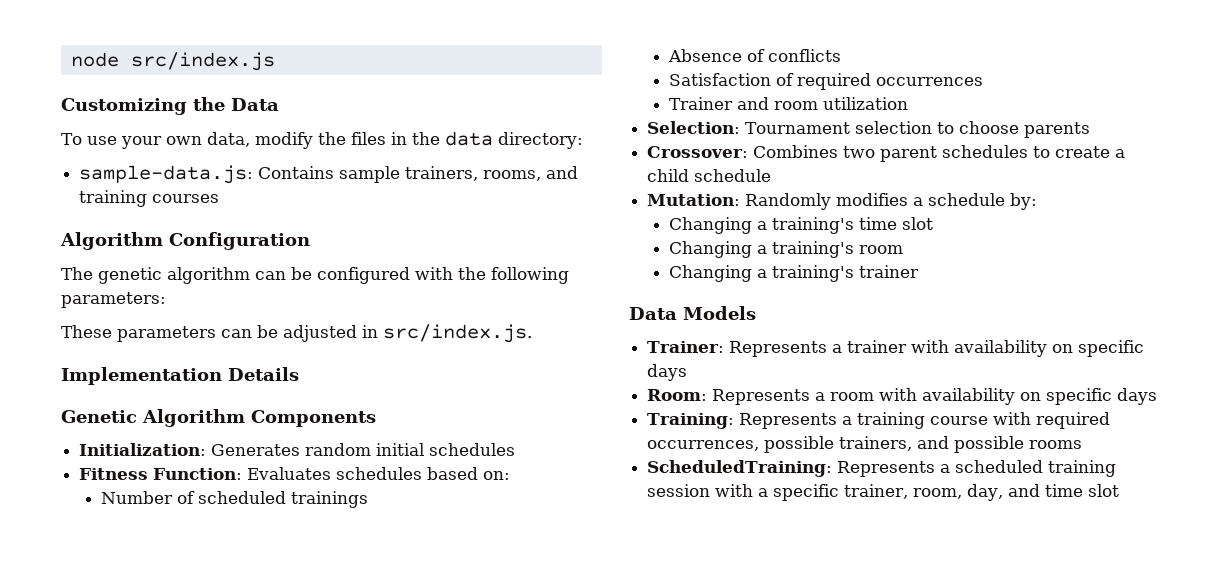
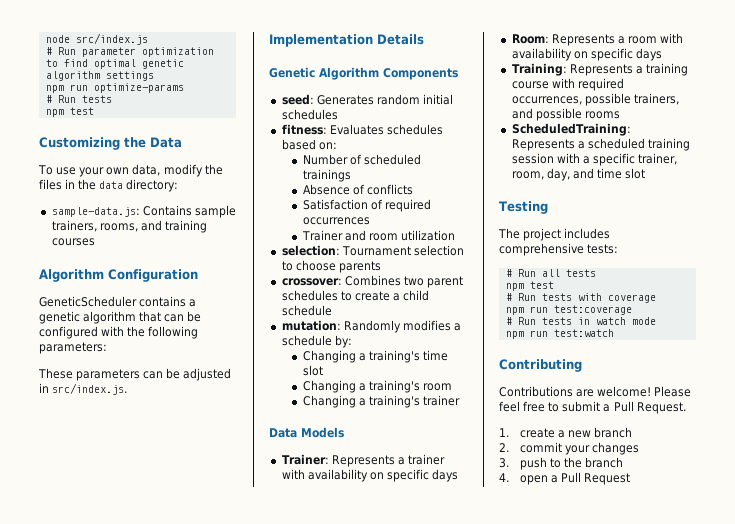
(275, 61) none -> [45,47,214,57] [45,59,184,69] [45,71,154,81] [45,83,184,93] [45,95,112,103] [45,107,94,117] // # Run parameter optimization to find optimal genetic algorithm settings // npm run optimize-params // # Run tests // npm test
[61,267,250,284] The genetic algorithm -> [39,296,197,307] [39,311,162,324] GeneticScheduler contains a genetic algorithm that
[79,443,207,456] Initialization: -> [281,94,314,105] seed:
[79,468,243,480] Fitness Function: -> [281,124,327,135] fitness:
[647,121,741,134] Selection: -> [281,245,340,256] selection:
[647,146,749,158] Crossover: -> [281,278,342,286] crossover:
[647,194,741,206] Mutation: -> [281,320,341,331] mutation:
(1120, 490) none -> [499,201,548,214] [498,228,611,241] [499,243,619,256] [505,269,596,277] [505,281,554,291] [505,293,656,303] [505,305,632,315] [505,317,656,325] [505,329,614,339] [499,359,582,372] [499,386,692,397] [499,401,686,414] [499,427,633,438] [499,442,640,455] [499,457,624,470] [499,472,631,485] // Testing // The project includes comprehensive tests: // # Run all tests // npm test // # Run tests with coverage // npm run test:coverage // # Run tests in watch mode // npm run test:watch // Contributing // Contributions are welcome! Please feel free to submit a Pull Request. // 1. create a new branch // 2. commit your changes // 3. push to the branch // 4. open a Pull Request

